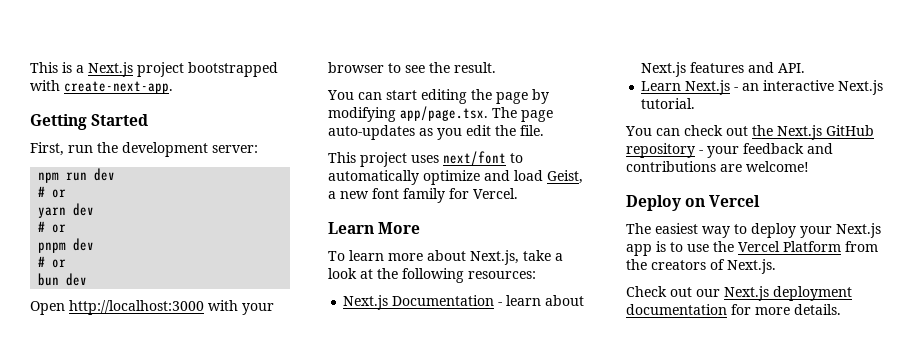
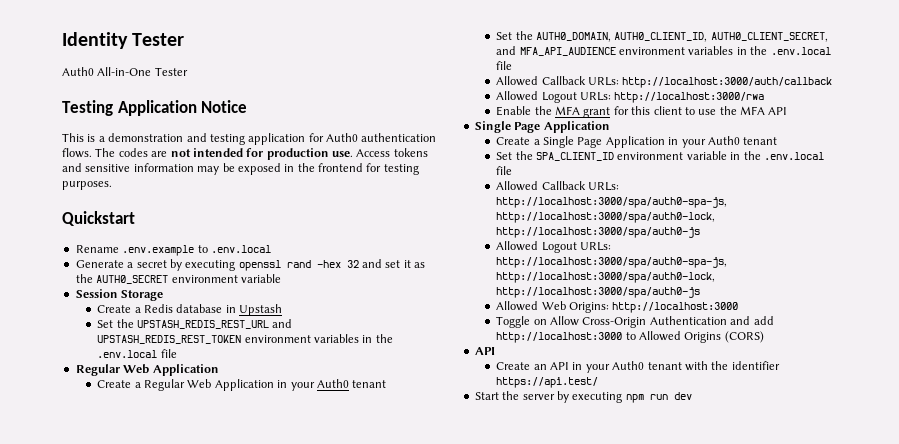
[30,62,278,77] [30,80,173,94] [30,114,149,130] [30,142,258,157] [38,168,116,183] [38,186,67,198] [38,203,95,218] [38,221,67,233] [38,238,95,253] [38,256,67,268] [38,273,88,286] [30,300,274,315] [328,62,496,73] [327,89,549,104] [328,106,553,122] [328,125,544,140] [328,151,523,167] [328,170,583,185] [328,188,518,203] [328,222,421,234] [328,250,563,265] [328,268,536,283] [343,295,585,310] [641,62,806,77] [641,80,884,95] [641,98,696,109] [625,125,874,140] [626,143,833,158] [626,161,809,172] [626,195,761,211] [626,223,881,238] [626,241,878,256] [626,259,776,274] [626,286,852,301] [626,304,841,315] This is a Next.js project bootstrapped with create-next-app. // Getting Started // First, run the development server: // npm run dev // # or // yarn dev // # or // pnpm dev // # or // bun dev // Open http://localhost:3000 with your browser to see the result. // You can start editing the page by modifying app/page.tsx. The page auto-updates as you edit the file. // This project uses next/font to automatically optimize and load Geist, a new font family for Vercel. // Learn More // To learn more about Next.js, take a look at the following resources: // Next.js Documentation - learn about Next.js features and API. // Learn Next.js - an interactive Next.js tutorial. // You can check out the Next.js GitHub repository - your feedback and contributions are welcome! // Deploy on Vercel // The easiest way to deploy your Next.js app is to use the Vercel Platform from the creators of Next.js. // Check out our Next.js deployment documentation for more details. -> [62,32,185,49] [62,67,188,76] [62,100,248,116] [62,133,437,145] [62,148,428,160] [62,163,419,175] [62,181,112,190] [62,211,135,226] [75,245,271,256] [75,259,426,271] [75,274,281,284] [75,289,164,301] [97,304,283,316] [97,319,293,329] [97,334,393,344] [97,349,177,358] [75,364,219,376] [97,379,387,391] [496,31,828,42] [496,46,831,56] [496,61,513,70] [496,76,833,88] [496,91,765,103] [496,106,788,118] [474,121,610,133] [496,136,778,148] [496,151,824,161] [496,166,513,175] [496,181,620,191] [496,197,728,208] [496,212,716,223] [496,227,701,238] [496,241,612,253] [496,257,728,268] [496,272,716,283] [496,287,701,298] [496,301,739,313] [496,316,774,328] [496,331,764,343] [474,347,495,355] [496,361,780,373] [496,377,599,388] [474,391,692,403] Identity Tester // Auth0 All-in-One Tester // Testing Application Notice // This is a demonstration and testing application for Auth0 authentication flows. The codes are not intended for production use. Access tokens and sensitive information may be exposed in the frontend for testing purposes. // Quickstart // Rename .env.example to .env.local // Generate a secret by executing openssl rand -hex 32 and set it as the AUTH0_SECRET environment variable // Session Storage // Create a Redis database in Upstash // Set the UPSTASH_REDIS_REST_URL and UPSTASH_REDIS_REST_TOKEN environment variables in the .env.local file // Regular Web Application // Create a Regular Web Application in your Auth0 tenant // Set the AUTH0_DOMAIN, AUTH0_CLIENT_ID, AUTH0_CLIENT_SECRET, and MFA_API_AUDIENCE environment variables in the .env.local file // Allowed Callback URLs: http://localhost:3000/auth/callback // Allowed Logout URLs: http://localhost:3000/rwa // Enable the MFA grant for this client to use the MFA API // Single Page Application // Create a Single Page Application in your Auth0 tenant // Set the SPA_CLIENT_ID environment variable in the .env.local file // Allowed Callback URLs: http://localhost:3000/spa/auth0-spa-js, http://localhost:3000/spa/auth0-lock, http://localhost:3000/spa/auth0-js // Allowed Logout URLs: http://localhost:3000/spa/auth0-spa-js, http://localhost:3000/spa/auth0-lock, http://localhost:3000/spa/auth0-js // Allowed Web Origins: http://localhost:3000 // Toggle on Allow Cross-Origin Authentication and add http://localhost:3000 to Allowed Origins (CORS) // API // Create an API in your Auth0 tenant with the identifier https://api.test/ // Start the server by executing npm run dev

